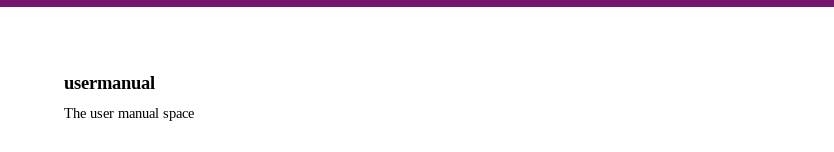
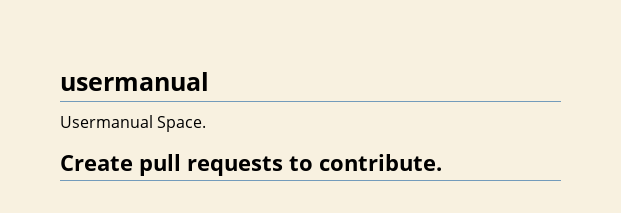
[64,108,194,121] The user manual space -> [60,115,207,132] [60,154,442,176] Usermanual Space. // Create pull requests to contribute.

